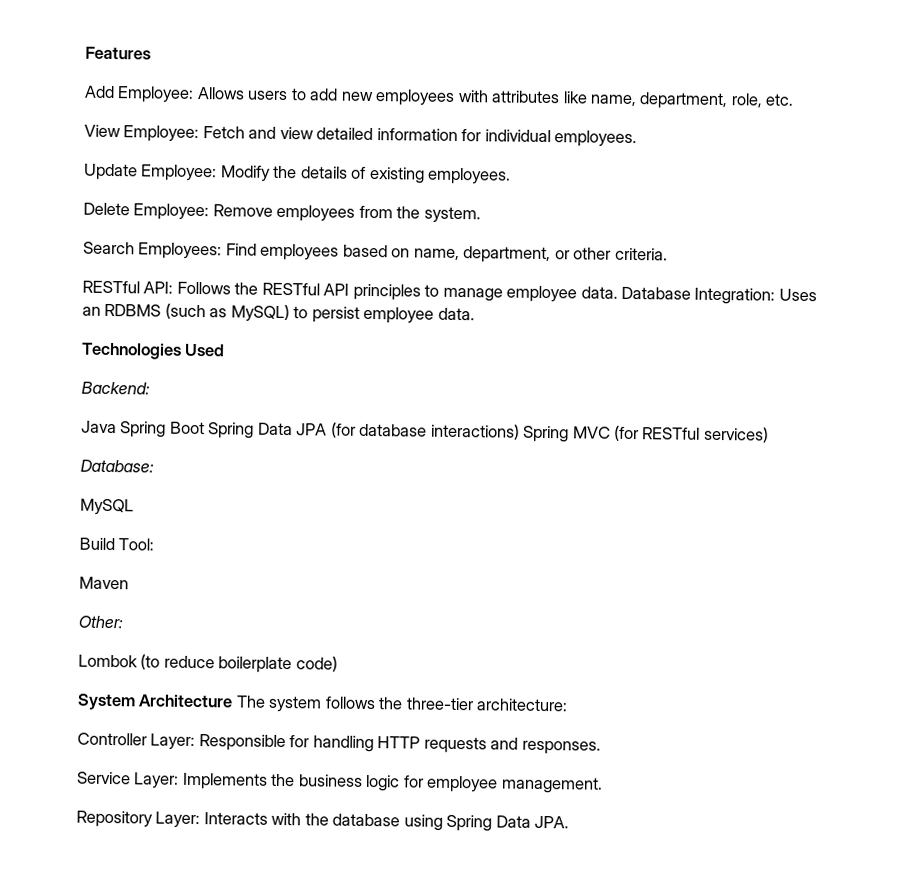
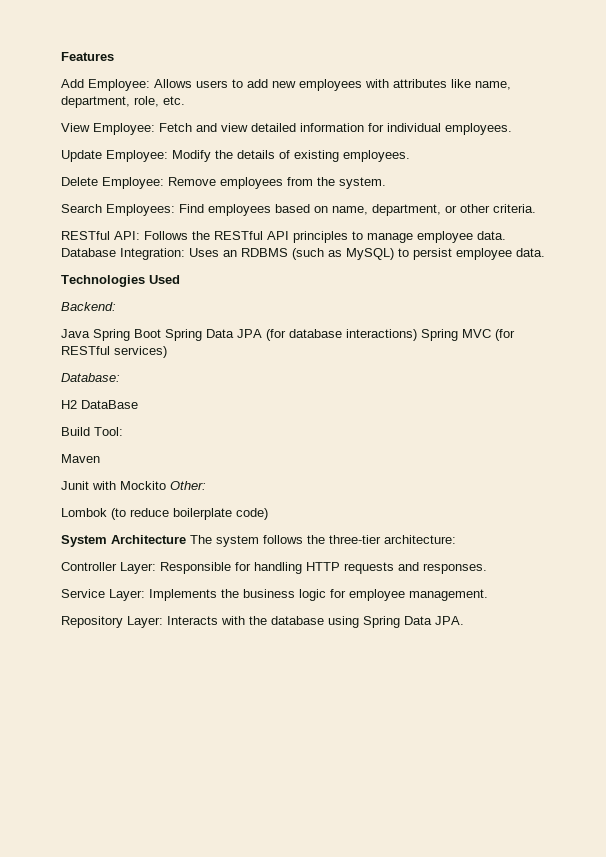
[80,498,134,516] MySQL -> [61,400,138,409] H2 DataBase
(129, 583) none -> [61,481,166,490] Junit with Mockito

